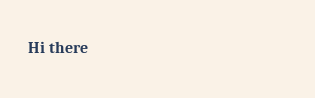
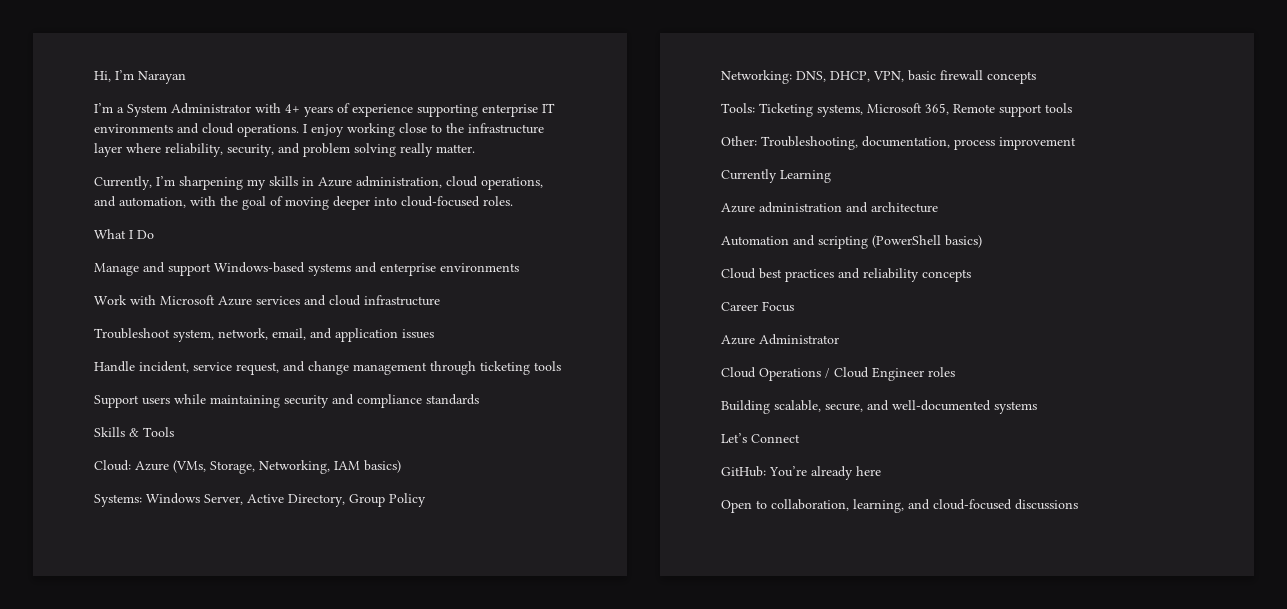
[28,41,89,53] Hi there -> [94,70,186,84] [94,103,555,117] [94,123,544,137] [94,143,475,157] [94,176,543,190] [94,196,513,210] [94,229,154,239] [94,262,519,276] [94,295,440,306] [94,328,434,342] [94,361,561,375] [94,394,479,408] [94,427,174,437] [94,460,401,474] [94,493,426,507] [721,70,1036,84] [721,103,1072,117] [721,136,1076,150] [721,169,831,183] [721,202,938,213] [721,235,982,249] [721,268,971,282] [721,301,794,312] [721,334,839,345] [721,367,955,381] [721,400,1037,414] [721,433,800,443] [721,466,881,480] [721,499,1078,513] Hi, I’m Narayan // I’m a System Administrator with 4+ years of experience supporting enterprise IT environments and cloud operations. I enjoy working close to the infrastructure layer where reliability, security, and problem solving really matter. // Currently, I’m sharpening my skills in Azure administration, cloud operations, and automation, with the goal of moving deeper into cloud-focused roles. // What I Do // Manage and support Windows-based systems and enterprise environments // Work with Microsoft Azure services and cloud infrastructure // Troubleshoot system, network, email, and application issues // Handle incident, service request, and change management through ticketing tools // Support users while maintaining security and compliance standards // Skills & Tools // Cloud: Azure (VMs, Storage, Networking, IAM basics) // Systems: Windows Server, Active Directory, Group Policy // Networking: DNS, DHCP, VPN, basic firewall concepts // Tools: Ticketing systems, Microsoft 365, Remote support tools // Other: Troubleshooting, documentation, process improvement // Currently Learning // Azure administration and architecture // Automation and scripting (PowerShell basics) // Cloud best practices and reliability concepts // Career Focus // Azure Administrator // Cloud Operations / Cloud Engineer roles // Building scalable, secure, and well-documented systems // Let’s Connect // GitHub: You’re already here // Open to collaboration, learning, and cloud-focused discussions

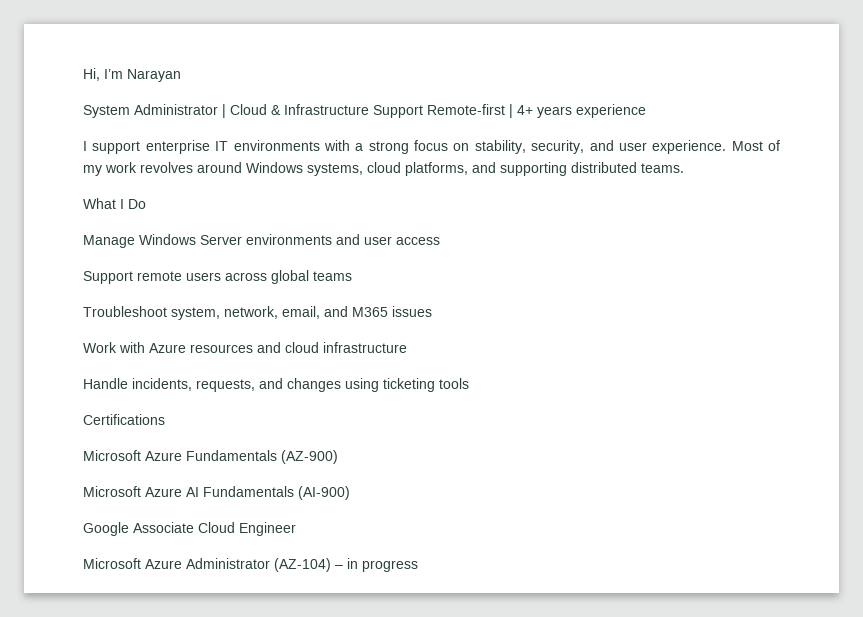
[94,103,281,117] I’m a System Administrator with -> [83,104,513,118] System Administrator | Cloud & Infrastructure Support Remote-first |
[337,103,350,113] of -> (572, 112) none
[417,104,478,117] supporting -> [83,141,141,154] // I support
[177,123,544,137] [94,143,475,157] [94,176,543,190] [94,196,513,210] [94,229,154,239] [94,262,519,276] [94,295,440,306] and cloud operations. I enjoy working close to the infrastructure layer where reliability, security, and problem solving really matter. // Currently, I’m sharpening my skills in Azure administration, cloud operations, and automation, with the goal of moving deeper into cloud-focused roles. // What I Do // Manage and support Windows-based systems and enterprise environments // Work with Microsoft Azure services and cloud infrastructure -> [323,140,780,154] [83,162,684,176] [83,198,146,209] [83,234,440,248] [83,270,352,284] with a strong focus on stability, security, and user experience. Most of my work revolves around Windows systems, cloud platforms, and supporting distributed teams. // What I Do // Manage Windows Server environments and user access // Support remote users across global teams
[335,328,398,342] application -> [352,307,388,317] M365
[94,361,561,375] [94,394,479,408] [94,427,174,437] [94,460,401,474] [94,493,426,507] [721,70,1036,84] [721,103,1072,117] [721,136,1076,150] [721,169,831,183] [721,202,938,213] [721,235,982,249] [721,268,971,282] [721,301,794,312] [721,334,839,345] [721,367,955,381] [721,400,1037,414] [721,433,800,443] [721,466,881,480] [721,499,1078,513] Handle incident, service request, and change management through ticketing tools // Support users while maintaining security and compliance standards // Skills & Tools // Cloud: Azure (VMs, Storage, Networking, IAM basics) // Systems: Windows Server, Active Directory, Group Policy // Networking: DNS, DHCP, VPN, basic firewall concepts // Tools: Ticketing systems, Microsoft 365, Remote support tools // Other: Troubleshooting, documentation, process improvement // Currently Learning // Azure administration and architecture // Automation and scripting (PowerShell basics) // Cloud best practices and reliability concepts // Career Focus // Azure Administrator // Cloud Operations / Cloud Engineer roles // Building scalable, secure, and well-documented systems // Let’s Connect // GitHub: You’re already here // Open to collaboration, learning, and cloud-focused discussions -> [83,342,407,353] [83,378,469,392] [83,414,165,425] [83,450,338,464] [83,486,350,500] [83,522,296,536] [83,558,418,572] Work with Azure resources and cloud infrastructure // Handle incidents, requests, and changes using ticketing tools // Certifications // Microsoft Azure Fundamentals (AZ-900) // Microsoft Azure AI Fundamentals (AI-900) // Google Associate Cloud Engineer // Microsoft Azure Administrator (AZ-104) – in progress

